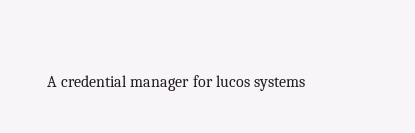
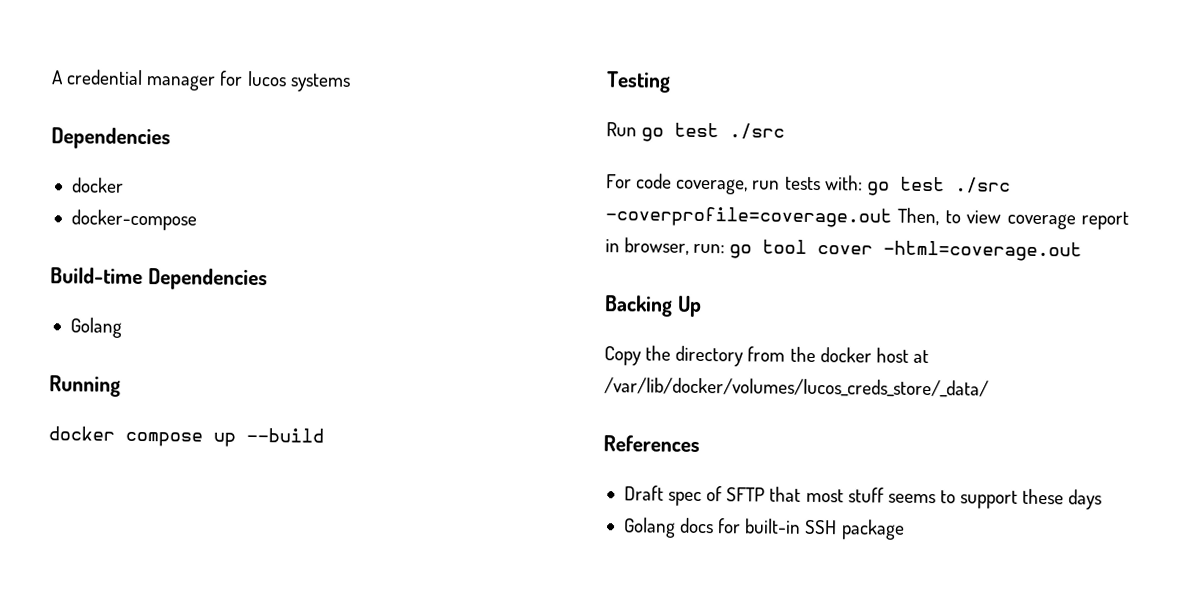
(305, 84) none -> [51,127,171,150] [71,177,124,193] [70,209,197,231] [50,267,268,291] [69,317,122,338] [49,375,121,397] [48,426,324,447] [606,71,671,93] [606,122,786,142] [606,173,1011,196] [605,206,1129,230] [605,237,1083,262] [604,295,702,317] [604,345,929,367] [604,377,989,398] [603,435,700,452] [623,485,1103,510] [622,517,905,540] // Dependencies // docker // docker-compose // Build-time Dependencies // Golang // Running // docker compose up --build // Testing // Run go test ./src // For code coverage, run tests with: go test ./src -coverprofile=coverage.out Then, to view coverage report in browser, run: go tool cover -html=coverage.out // Backing Up // Copy the directory from the docker host at /var/lib/docker/volumes/lucos_creds_store/_data/ // References // Draft spec of SFTP that most stuff seems to support these days // Golang docs for built-in SSH package

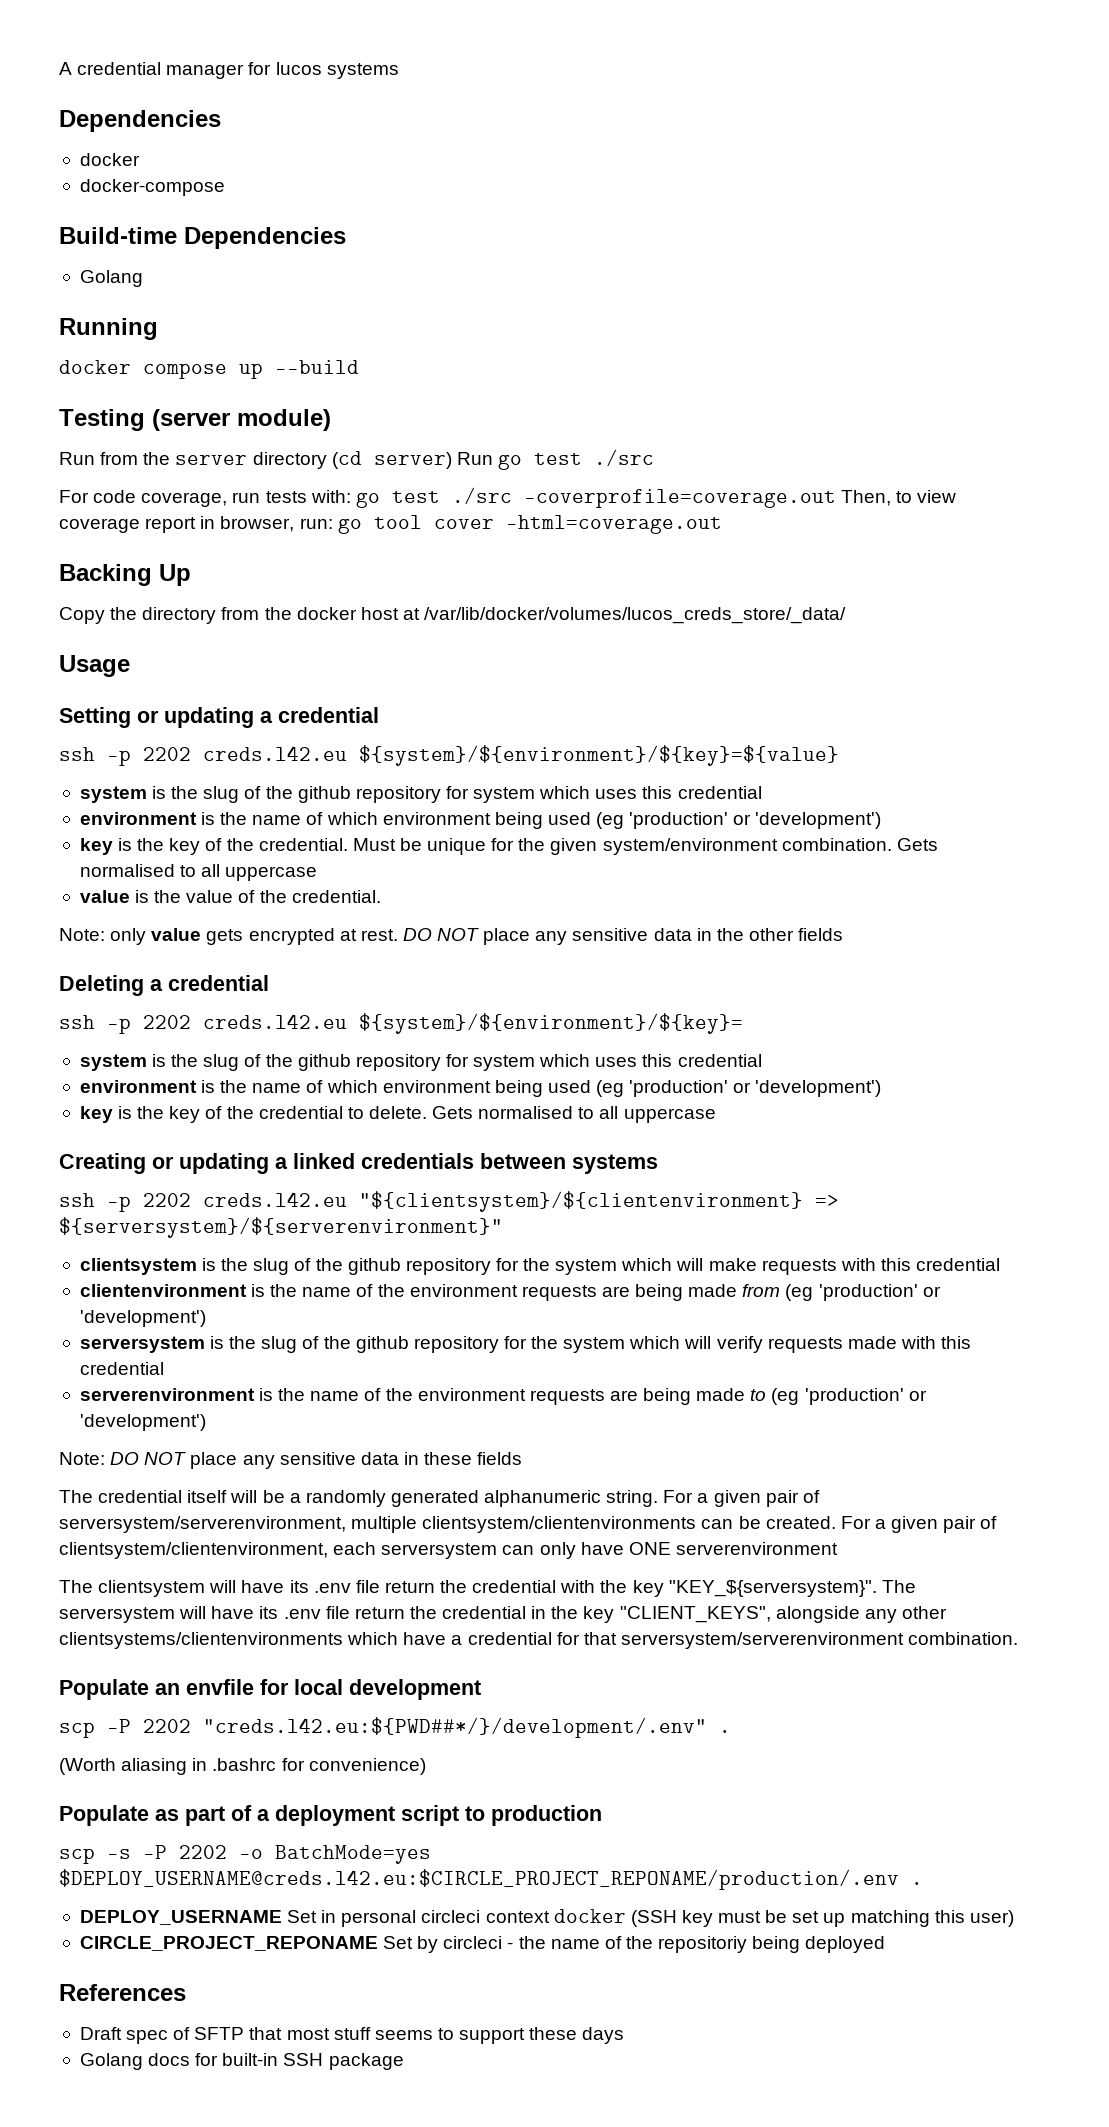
[606,122,637,137] // Run -> [152,409,331,431] [59,451,493,469] (server module) // Run from the server directory (cd server) Run
(989, 387) none -> [59,655,130,677] [59,707,379,728] [59,745,839,766] [79,786,762,803] [79,812,882,829] [79,838,938,855] [79,864,318,881] [79,890,381,903] [59,928,844,945] [59,975,269,996] [59,1013,743,1034] [79,1054,762,1071] [79,1080,882,1097] [79,1106,716,1123] [59,1153,658,1174] [59,1191,839,1212] [59,1217,503,1238] [79,1258,1001,1275] [79,1284,941,1301] [79,1310,206,1327] [79,1336,972,1353] [79,1362,164,1375] [79,1388,927,1405] [79,1414,206,1431] [59,1452,523,1469] [59,1490,820,1507] [59,1516,998,1533] [59,1542,838,1559] [59,1580,916,1597] [59,1606,947,1623] [59,1632,1019,1649] [59,1679,481,1700] [59,1717,731,1738] [59,1758,426,1775] [59,1805,602,1826] [59,1845,431,1864] [59,1869,923,1890] [79,1909,1014,1927] [79,1936,886,1953] // Usage // Setting or updating a credential // ssh -p 2202 creds.l42.eu ${system}/${environment}/${key}=${value} // system is the slug of the github repository for system which uses this credential // environment is the name of which environment being used (eg 'production' or 'development') // key is the key of the credential. Must be unique for the given system/environment combination. Gets normalised to all uppercase // value is the value of the credential. // Note: only value gets encrypted at rest. DO NOT place any sensitive data in the other fields // Deleting a credential // ssh -p 2202 creds.l42.eu ${system}/${environment}/${key}= // system is the slug of the github repository for system which uses this credential // environment is the name of which environment being used (eg 'production' or 'development') // key is the key of the credential to delete. Gets normalised to all uppercase // Creating or updating a linked credentials between systems // ssh -p 2202 creds.l42.eu "${clientsystem}/${clientenvironment} => ${serversystem}/${serverenvironment}" // clientsystem is the slug of the github repository for the system which will make requests with this credential // clientenvironment is the name of the environment requests are being made from (eg 'production' or 'development') // serversystem is the slug of the github repository for the system which will verify requests made with this credential // serverenvironment is the name of the environment requests are being made to (eg 'production' or 'development') // Note: DO NOT place any sensitive data in these fields // The credential itself will be a randomly generated alphanumeric string. For a given pair of serversystem/serverenvironment, multiple clientsystem/clientenvironments can be created. For a given pair of clientsystem/clientenvironment, each serversystem can only have ONE serverenvironment // The clientsystem will have its .env file return the credential with the key "KEY_${serversystem}". The serversystem will have its .env file return the credential in the key "CLIENT_KEYS", alongside any other clientsystems/clientenvironments which have a credential for that serversystem/serverenvironment combination. // Populate an envfile for local development // scp -P 2202 "creds.l42.eu:${PWD##*/}/development/.env" . // (Worth aliasing in .bashrc for convenience) // Populate as part of a deployment script to production // scp -s -P 2202 -o BatchMode=yes $DEPLOY_USERNAME@creds.l42.eu:$CIRCLE_PROJECT_REPONAME/production/.env . // DEPLOY_USERNAME Set in personal circleci context docker (SSH key must be set up matching this user) // CIRCLE_PROJECT_REPONAME Set by circleci - the name of the repositoriy being deployed

